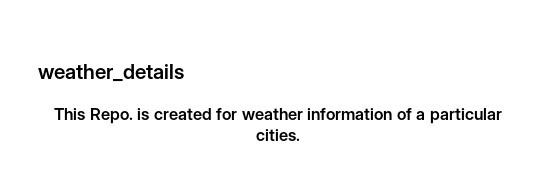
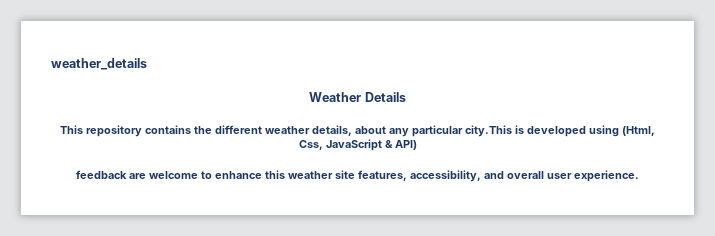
(184, 73) none -> [309,92,406,102] // Weather Details
[89,108,502,124] [256,129,300,141] Repo. is created for weather information of a particular cities. -> [86,125,655,137] [298,139,417,151] [76,170,639,182] repository contains the different weather details, about any particular city.This is developed using (Html, Css, JavaScript & API) // feedback are welcome to enhance this weather site features, accessibility, and overall user experience.

